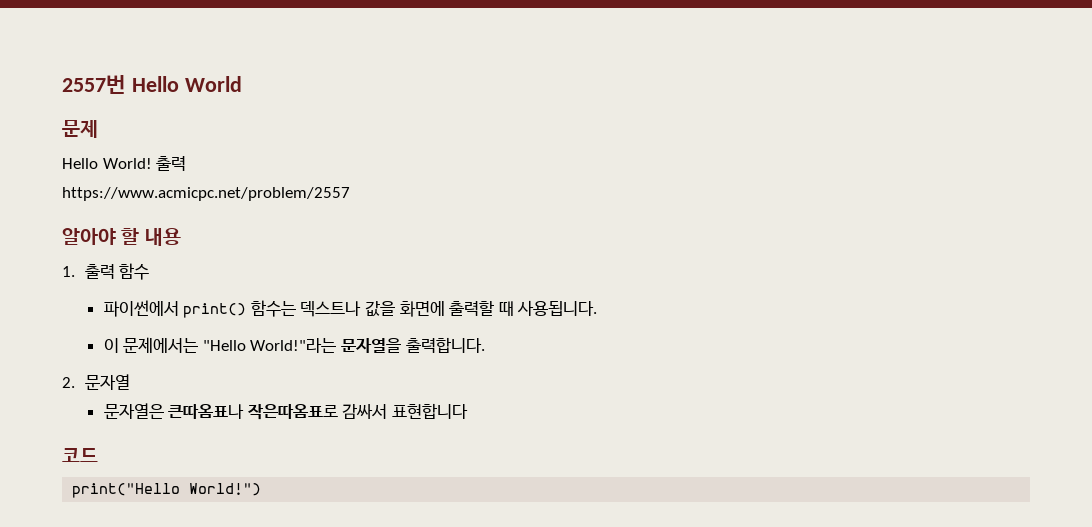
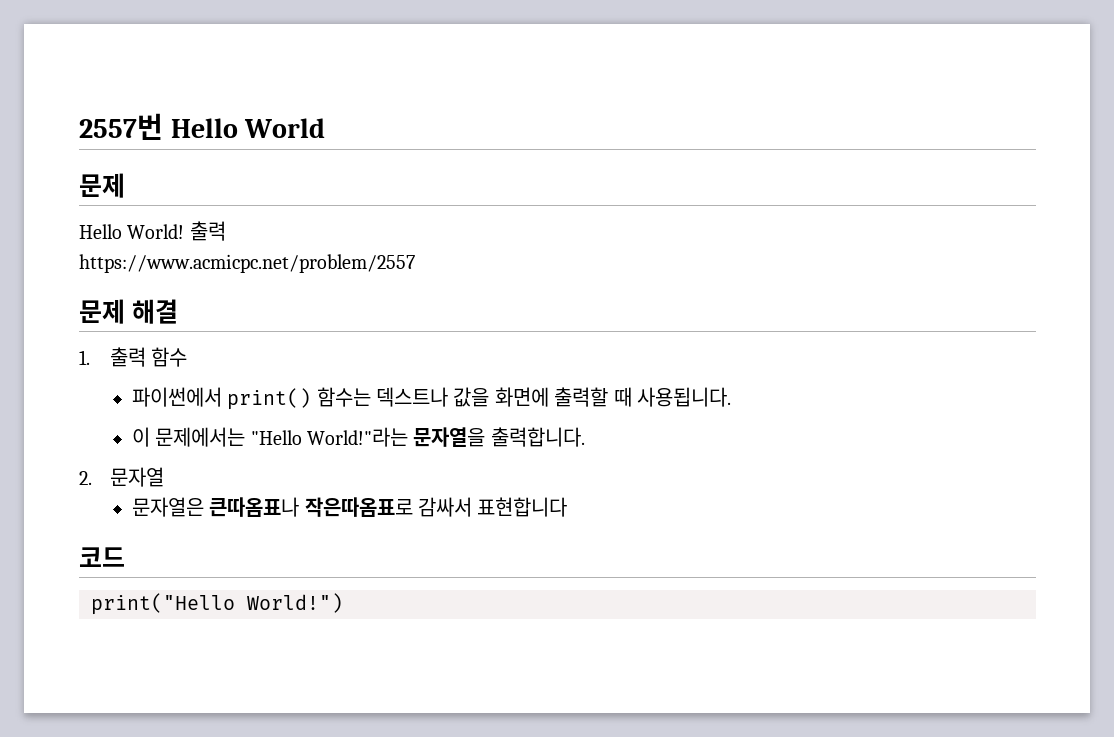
[62,228,181,246] 알아야 할 내용 -> [79,299,178,324] 문제 해결

